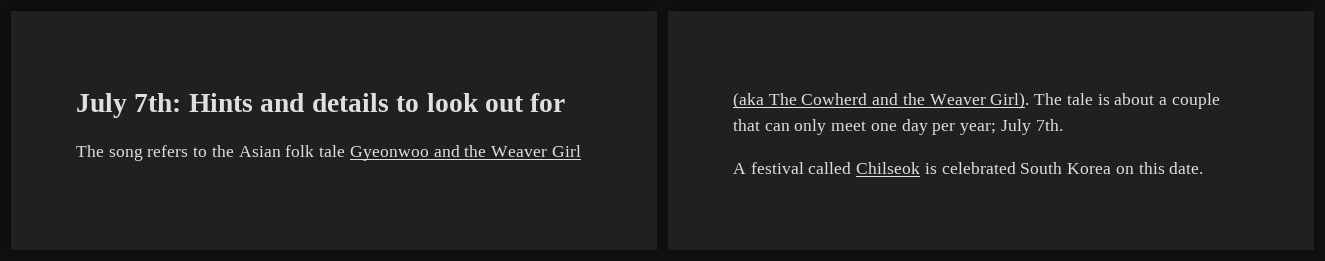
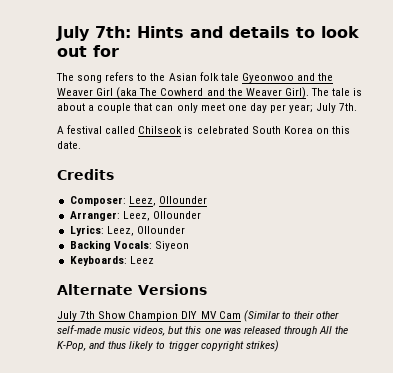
(1204, 168) none -> [57,169,114,180] [69,196,207,206] [69,211,201,221] [69,225,185,236] [69,240,189,251] [69,256,154,266] [57,284,207,295] [57,310,340,322] [57,325,349,336] [57,340,279,352] // Credits // Composer: Leez, Ollounder // Arranger: Leez, Ollounder // Lyrics: Leez, Ollounder // Backing Vocals: Siyeon // Keyboards: Leez // Alternate Versions // July 7th Show Champion DIY MV Cam (Similar to their other self-made music videos, but this one was released through All the K-Pop, and thus likely to trigger copyright strikes)

